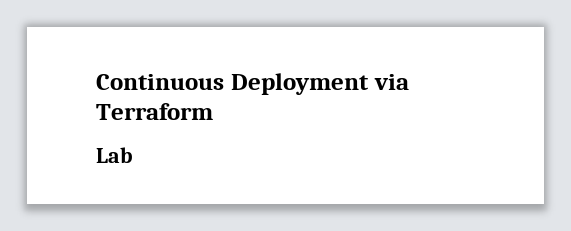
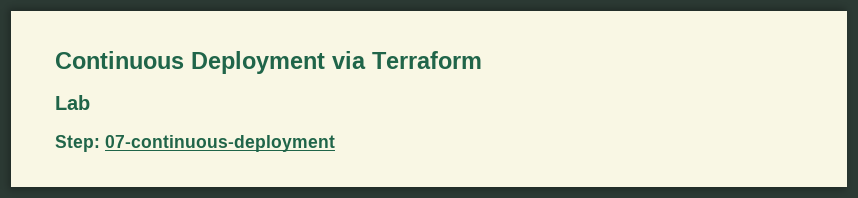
(133, 155) none -> [55,135,335,152] // Step: 07-continuous-deployment

